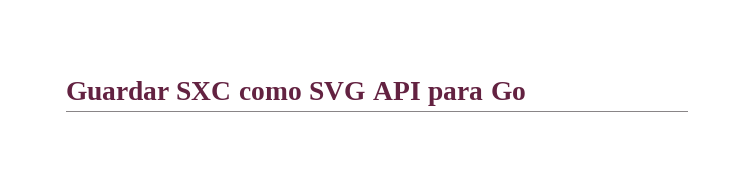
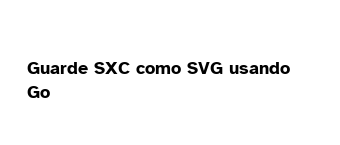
[66,81,169,100] Guardar -> [27,62,88,74] Guarde
[372,82,484,106] API para -> [229,62,290,74] usando

